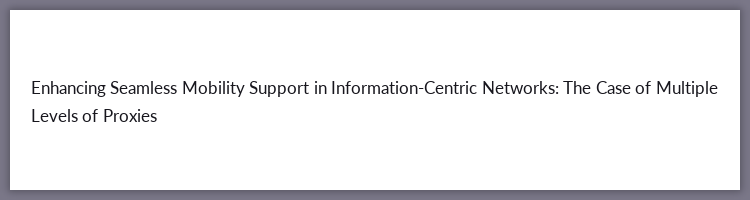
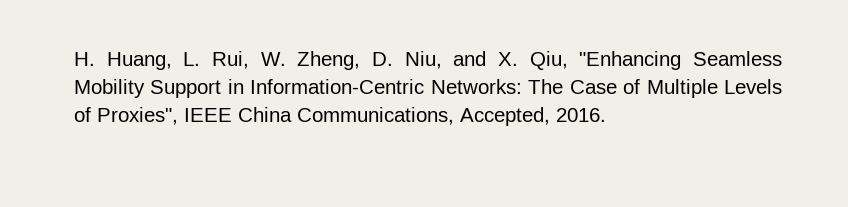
[31,81,106,97] Enhancing -> [74,51,682,70] H. Huang, L. Rui, W. Zheng, D. Niu, and X. Qiu, "Enhancing
[102,109,157,122] Proxies -> [97,107,606,126] Proxies", IEEE China Communications, Accepted, 2016.

